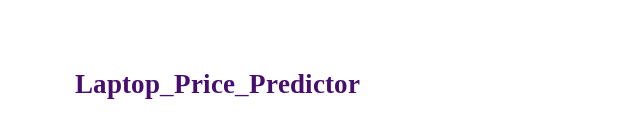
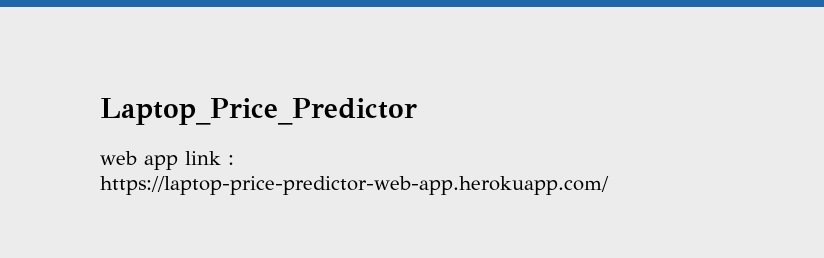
(360, 86) none -> [100,151,234,170] [100,176,609,195] // web app link : https://laptop-price-predictor-web-app.herokuapp.com/

